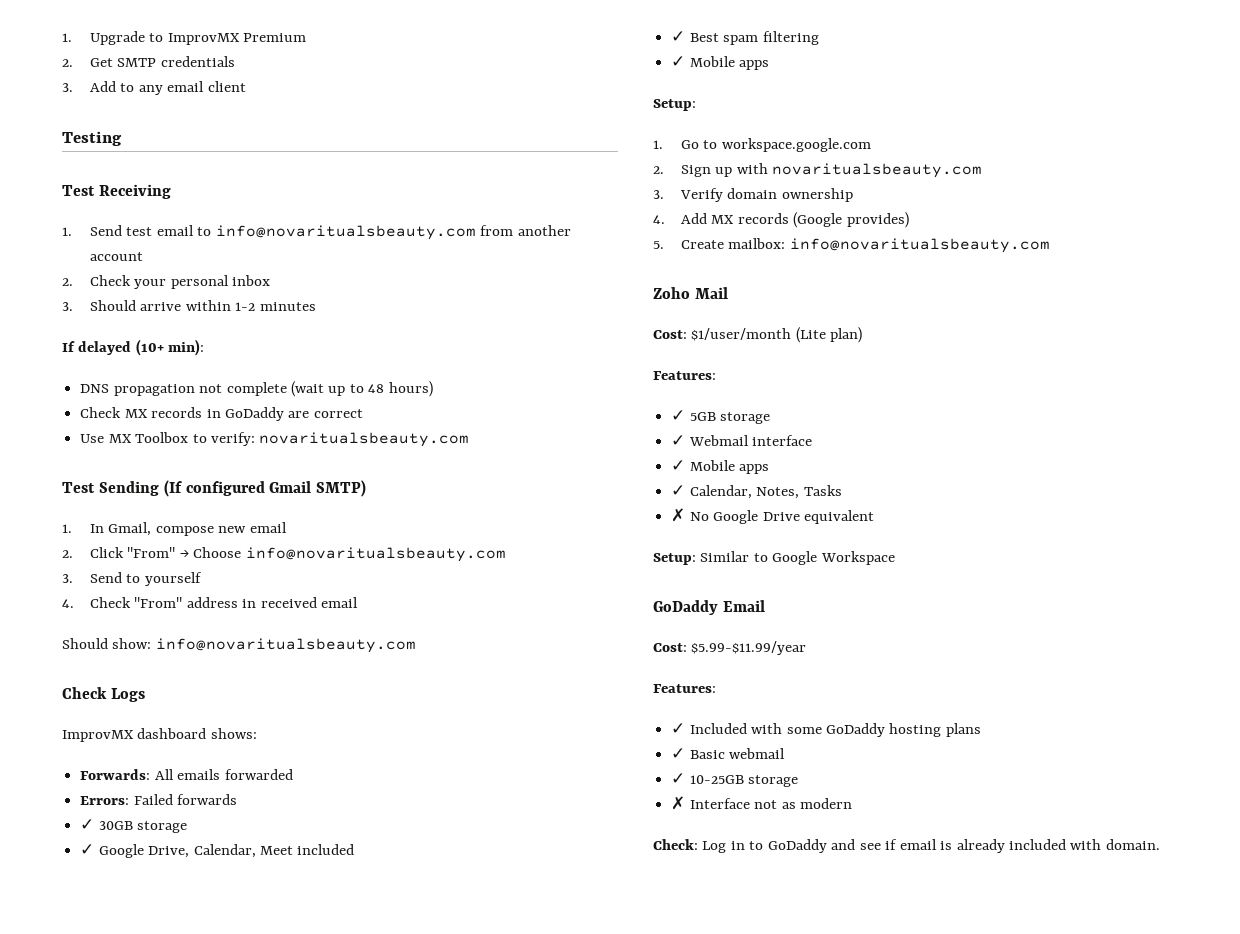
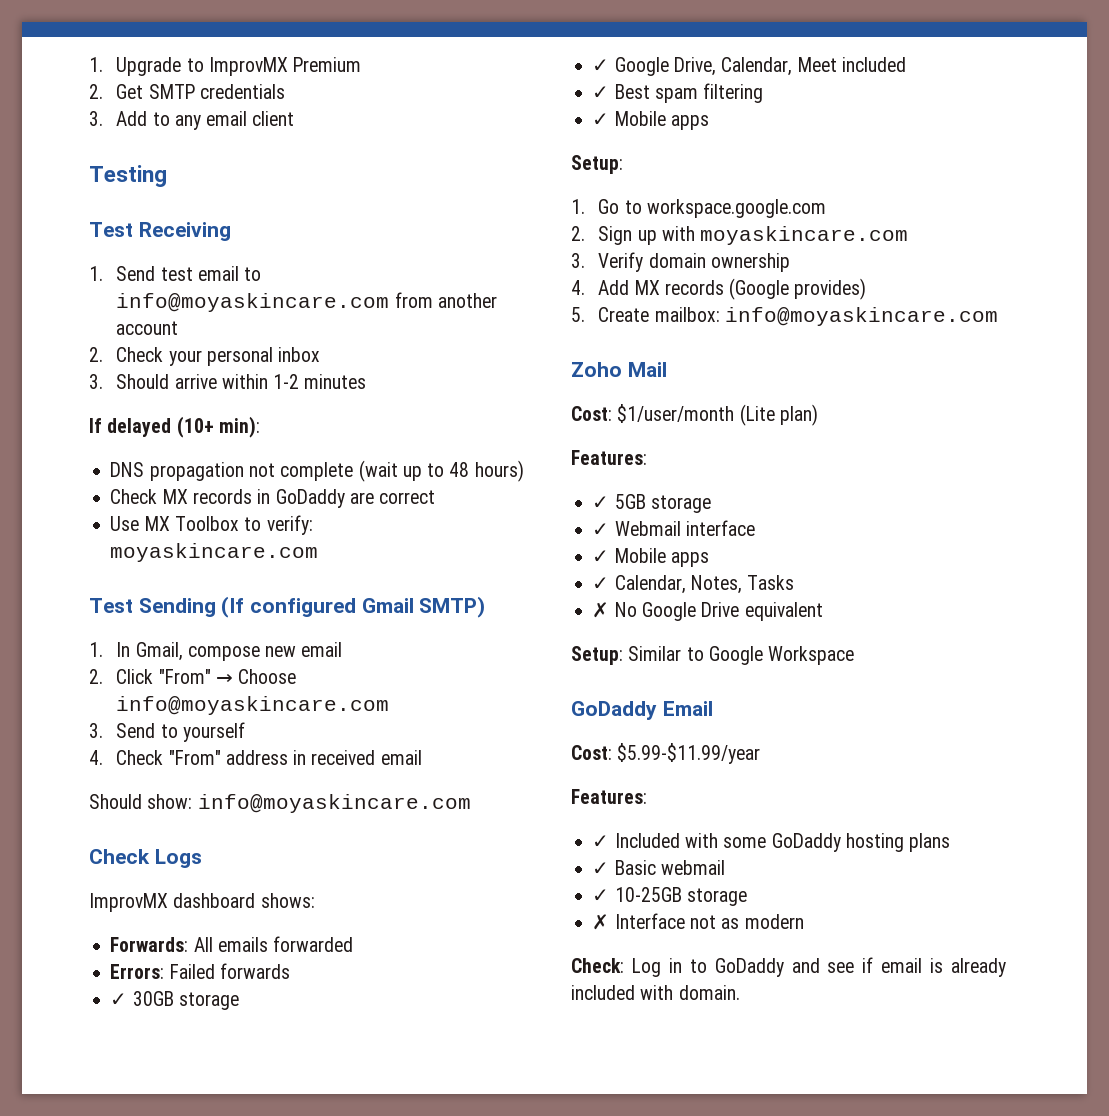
[215,225,476,240] info@novaritualsbeauty.com -> [116,293,390,312] info@moyaskincare.com
[259,432,470,447] novaritualsbeauty.com -> [110,543,319,562] moyaskincare.com
[245,547,506,562] info@novaritualsbeauty.com -> [116,696,390,715] info@moyaskincare.com
[155,638,416,653] info@novaritualsbeauty.com -> [197,794,471,813] info@moyaskincare.com
[772,163,983,178] novaritualsbeauty.com -> [700,226,909,245] moyaskincare.com
[789,238,1050,253] info@novaritualsbeauty.com -> [724,307,998,326] info@moyaskincare.com

